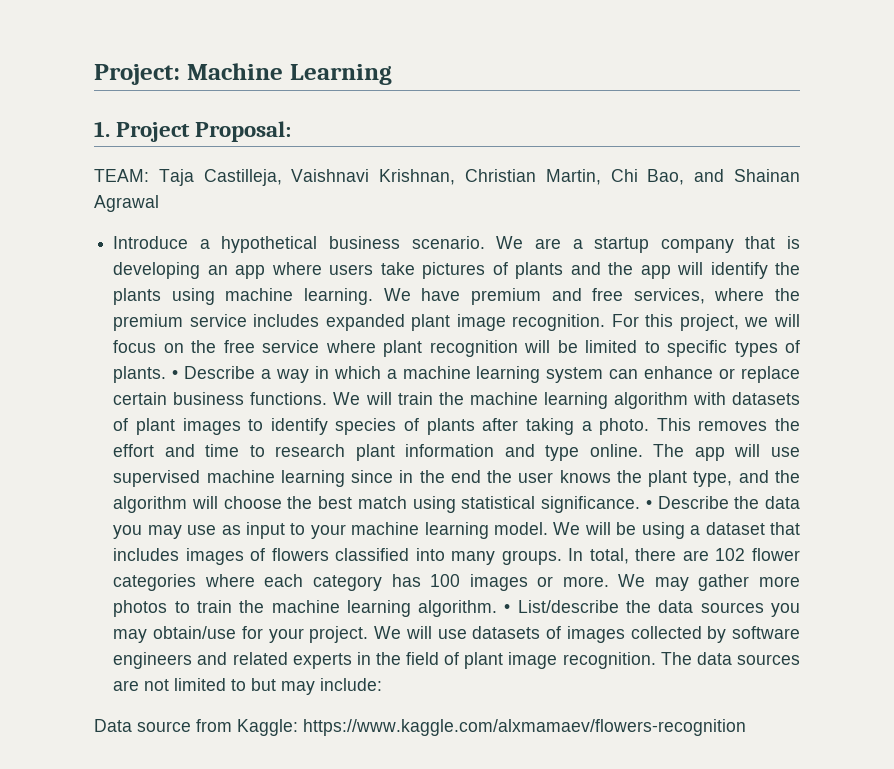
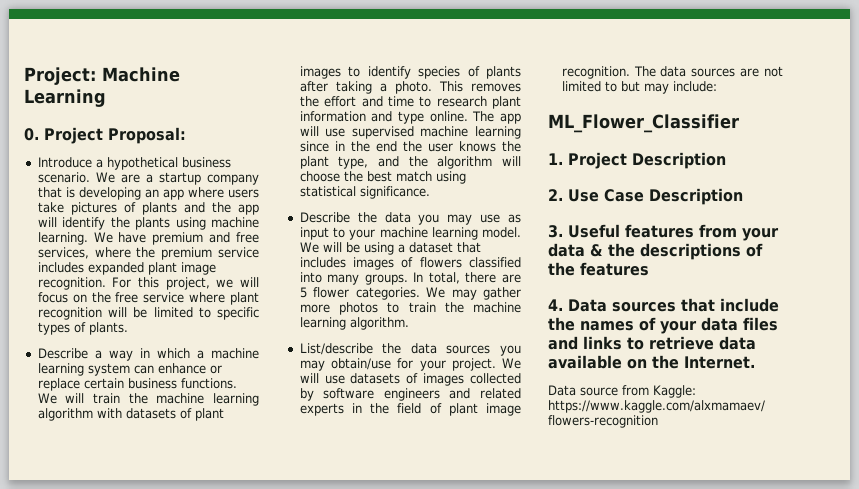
[94,121,110,137] 1. -> [24,128,39,141] 0.
[94,169,800,186] [94,195,159,212] // TEAM: Taja Castilleja, Vaishnavi Krishnan, Christian Martin, Chi Bao, and Shainan Agrawal -> (186, 135) none
[172,370,179,379] • -> (128, 328) //
[645,500,652,509] • -> (430, 192) //
[715,548,800,561] [113,574,609,591] 102 flower categories where each category has 100 images or more. -> [299,287,420,300] 5 flower categories.
[504,604,511,613] • -> (409, 323) //
(383, 684) none -> [548,114,739,133] [548,152,726,169] [548,188,743,205] [548,224,779,241] [548,243,763,260] [548,262,649,276] [548,298,779,312] [548,317,778,334] [548,336,756,350] [548,355,755,369] // ML_Flower_Classifier // 1. Project Description // 2. Use Case Description // 3. Useful features from your data & the descriptions of the features // 4. Data sources that include the names of your data files and links to retrieve data available on the Internet.

